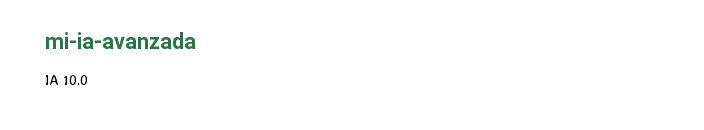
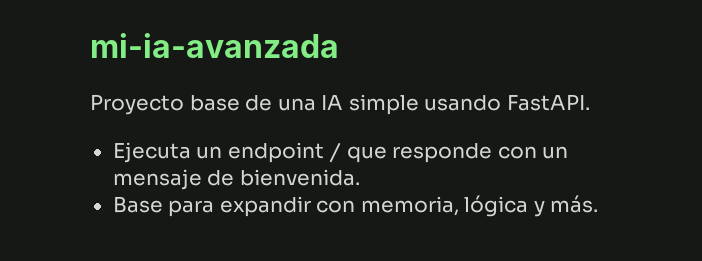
[45,75,88,85] IA 10.0 -> [90,94,590,115] [112,142,569,163] [112,169,360,190] [112,195,599,217] Proyecto base de una IA simple usando FastAPI. // Ejecuta un endpoint / que responde con un mensaje de bienvenida. // Base para expandir con memoria, lógica y más.

